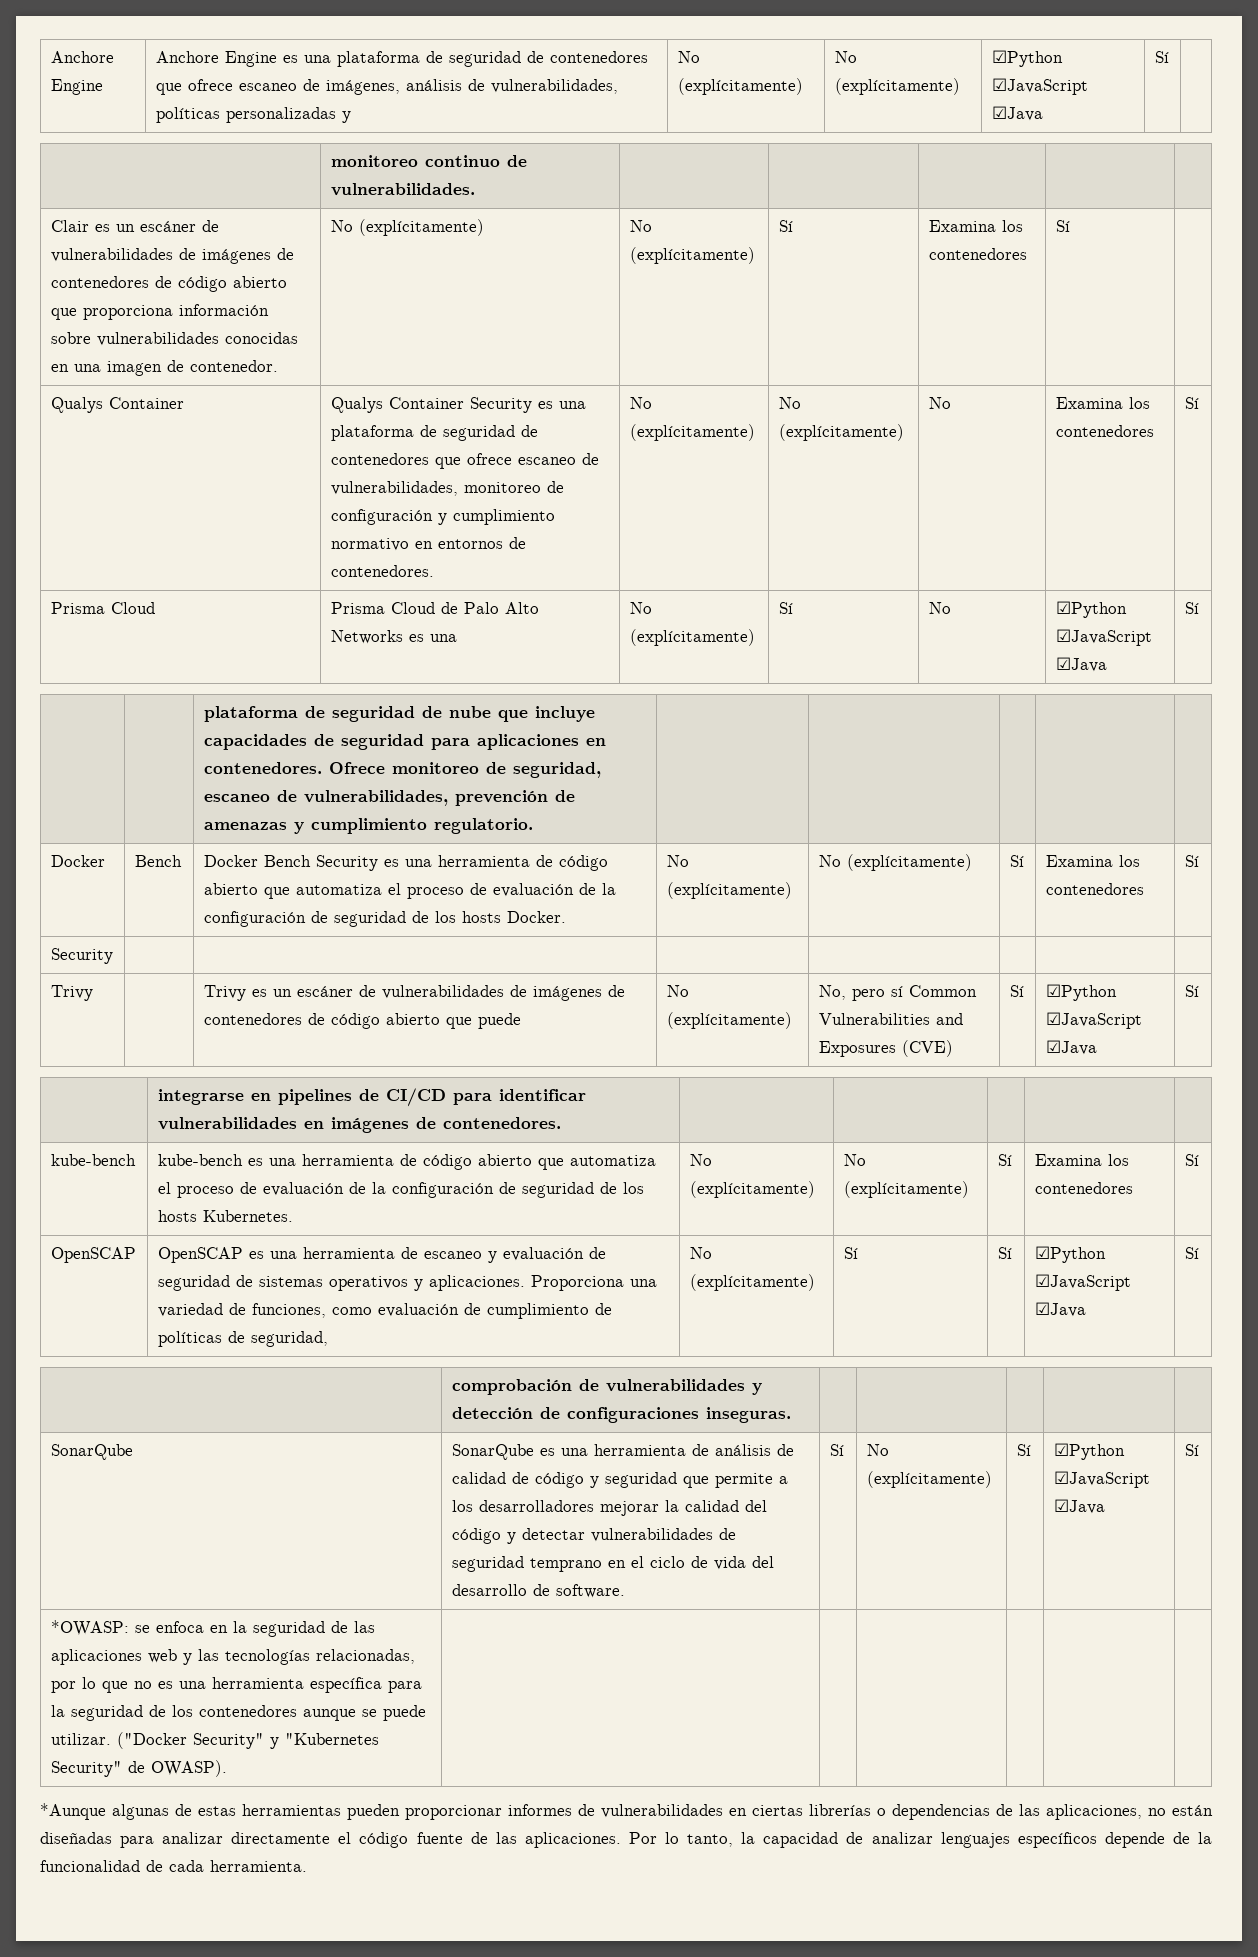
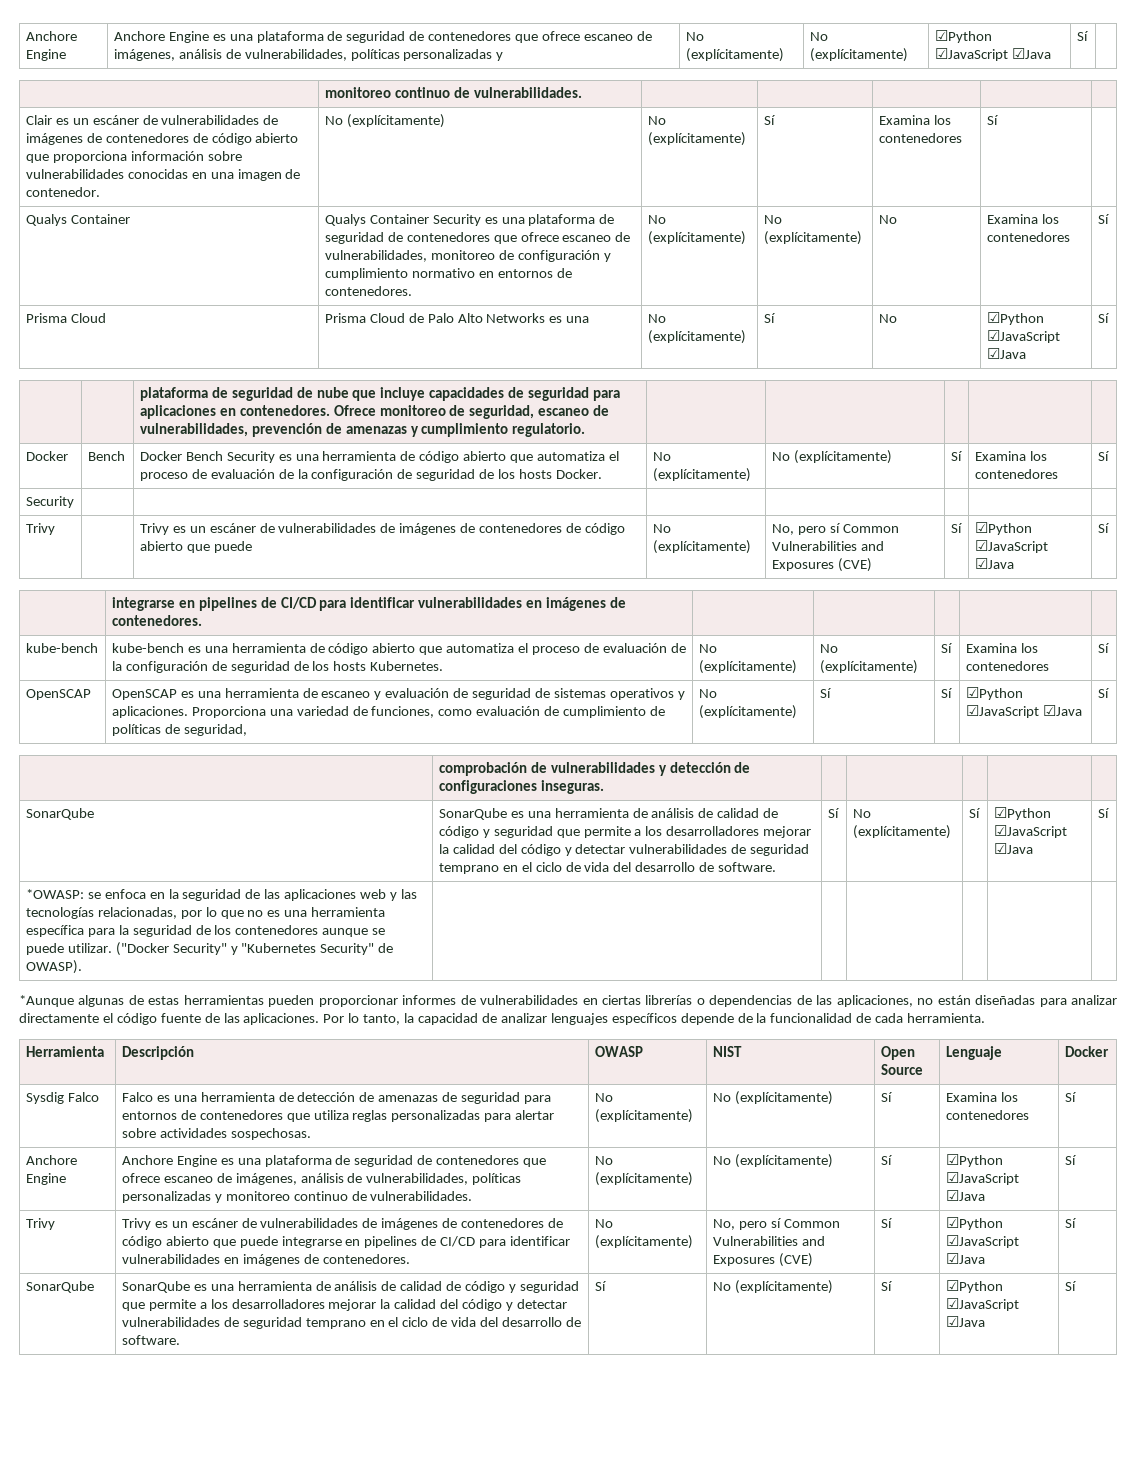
(307, 1866) none -> [25,1046,104,1057] [121,1046,194,1060] [594,1046,643,1057] [712,1046,742,1057] [880,1046,915,1060] [880,1064,923,1075] [945,1046,1002,1060] [1064,1046,1109,1057] [25,1092,99,1104] [121,1092,552,1104] [121,1110,555,1122] [121,1128,311,1140] [594,1093,613,1102] [594,1109,693,1123] [712,1091,833,1105] [880,1092,892,1102] [945,1092,1018,1102] [945,1110,1029,1120] [1064,1092,1076,1102] [25,1155,77,1165] [25,1173,66,1185] [121,1155,547,1167] [121,1173,522,1185] [121,1191,473,1203] [594,1156,613,1165] [594,1172,693,1186] [712,1154,833,1168] [880,1155,892,1165] [945,1154,1003,1167] [945,1172,1019,1185] [945,1190,985,1201] [1064,1155,1076,1165] [25,1218,55,1230] [121,1218,564,1230] [121,1236,571,1248] [121,1254,410,1266] [594,1219,613,1228] [594,1235,693,1249] [712,1218,840,1230] [712,1236,825,1246] [712,1253,813,1267] [880,1218,892,1228] [945,1217,1003,1230] [945,1235,1019,1248] [945,1253,985,1264] [1064,1218,1076,1228] [25,1281,94,1293] [121,1281,579,1293] [121,1299,567,1311] [121,1317,581,1329] [121,1335,180,1345] [594,1281,606,1291] [712,1280,833,1294] [880,1281,892,1291] [945,1280,1003,1293] [945,1298,1019,1311] [945,1316,985,1327] [1064,1281,1076,1291] // Herramienta | Descripción | OWASP | NIST | Open Source | Lenguaje | Docker // Sysdig Falco | Falco es una herramienta de detección de amenazas de seguridad para entornos de contenedores que utiliza reglas personalizadas para alertar sobre actividades sospechosas. | No (explícitamente) | No (explícitamente) | Sí | Examina los contenedores | Sí // Anchore Engine | Anchore Engine es una plataforma de seguridad de contenedores que ofrece escaneo de imágenes, análisis de vulnerabilidades, políticas personalizadas y monitoreo continuo de vulnerabilidades. | No (explícitamente) | No (explícitamente) | Sí | ☑Python ☑JavaScript ☑Java | Sí // Trivy | Trivy es un escáner de vulnerabilidades de imágenes de contenedores de código abierto que puede integrarse en pipelines de CI/CD para identificar vulnerabilidades en imágenes de contenedores. | No (explícitamente) | No, pero sí Common Vulnerabilities and Exposures (CVE) | Sí | ☑Python ☑JavaScript ☑Java | Sí // SonarQube | SonarQube es una herramienta de análisis de calidad de código y seguridad que permite a los desarrolladores mejorar la calidad del código y detectar vulnerabilidades de seguridad temprano en el ciclo de vida del desarrollo de software. | Sí | No (explícitamente) | Sí | ☑Python ☑JavaScript ☑Java | Sí

